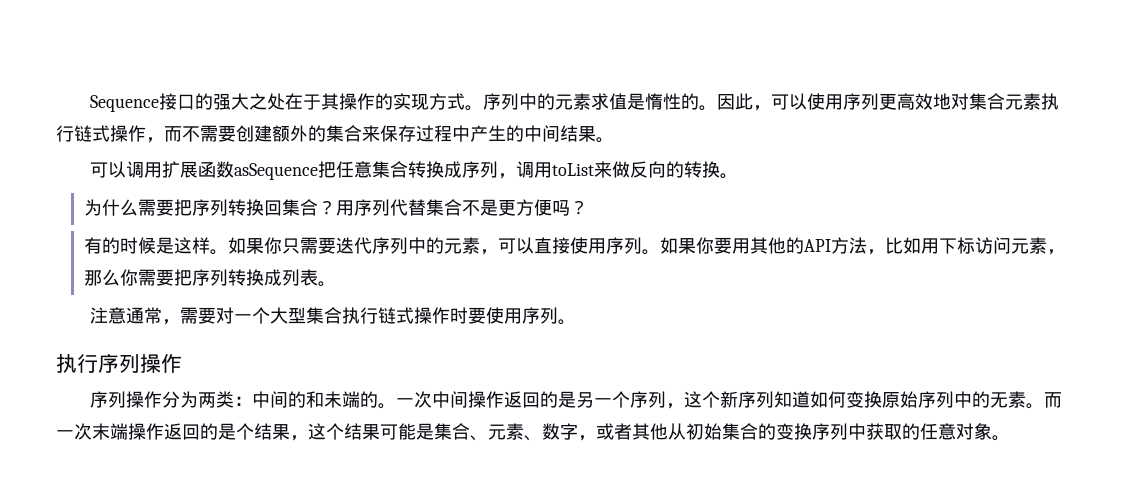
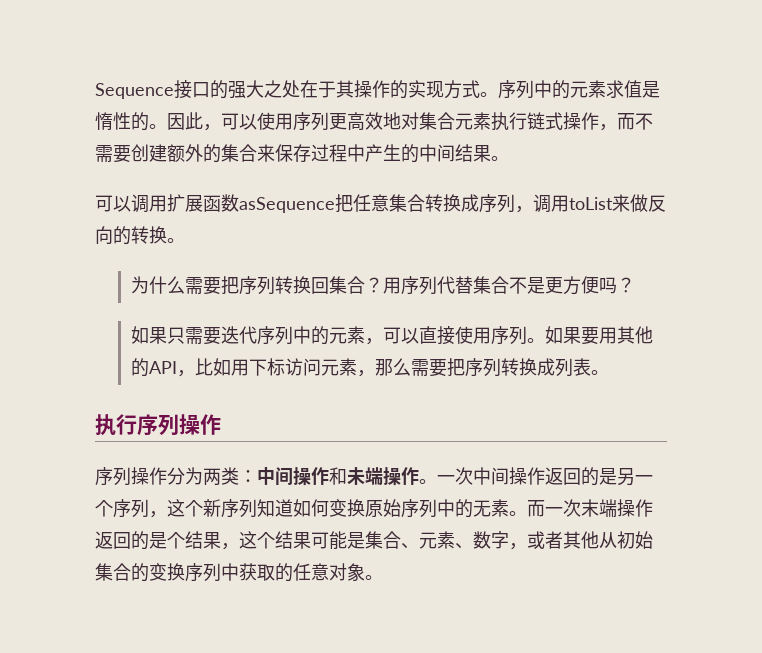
[83,237,282,255] 有的时候是这样。如果你 -> [130,326,167,344] 如果
[695,237,714,254] 你 -> (581, 335) none
[830,237,867,254] 方法 -> (177, 367) none
[119,269,138,286] 你 -> (411, 367) none
[89,307,576,325] // 注意通常，需要对一个大型集合执行链式操作时要使用序列。 -> (609, 372) none
[287,391,378,408] 的和未端的 -> [293,467,419,486] 操作和未端操作

